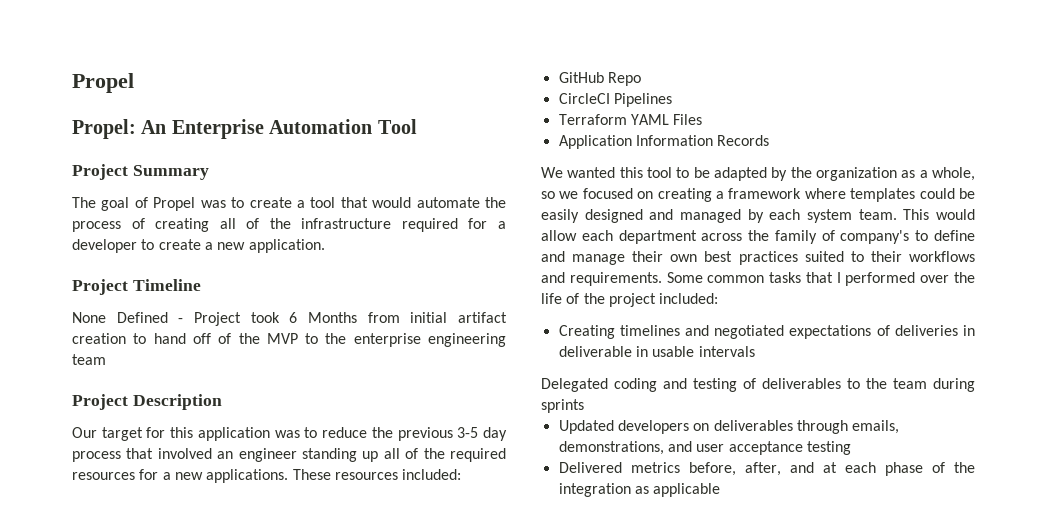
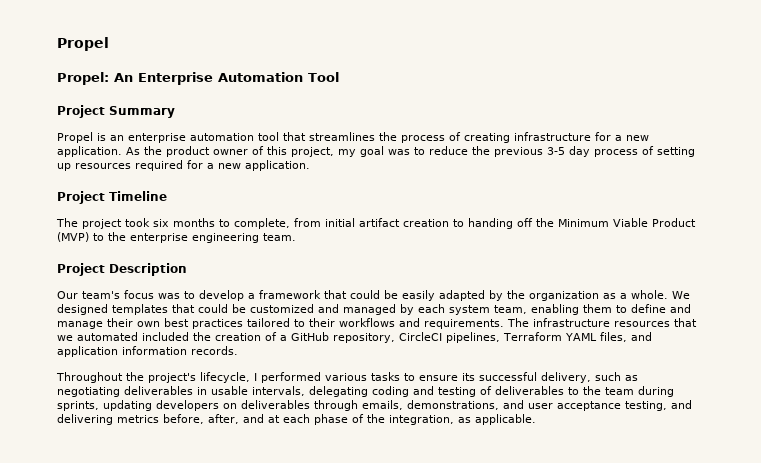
[72,197,507,211] [72,218,506,232] [72,239,325,253] [72,279,201,295] [72,312,508,326] [72,333,507,347] [72,354,106,365] [72,394,222,410] [72,427,270,441] The goal of Propel was to create a tool that would automate the process of creating all of the infrastructure required for a developer to create a new application. // Project Timeline // None Defined - Project took 6 Months from initial artifact creation to hand off of the MVP to the enterprise engineering team // Project Description // Our target for this application -> [57,132,649,143] [57,146,384,157] Propel is an enterprise automation tool that streamlines the process of creating infrastructure for a new application. As the product owner of this project, my goal
[126,448,506,462] [72,469,462,483] [558,72,641,86] [558,93,672,107] [558,114,703,125] [558,135,770,149] [541,167,710,178] that involved an engineer standing up all of the required resources for a new applications. These resources included: // GitHub Repo // CircleCI Pipelines // Terraform YAML Files // Application Information Records // We wanted this tool to be -> [642,146,695,157] [57,160,310,171] [57,191,167,204] [56,218,696,229] [57,232,296,243] [57,263,187,276] [57,290,435,301] of setting up resources required for a new application. // Project Timeline // The project took six months to complete, from initial artifact creation to handing off the Minimum Viable Product (MVP) to the enterprise engineering team. // Project Description // Our team's focus was to develop a framework that could be easily
[932,167,975,181] [541,188,975,202] [541,209,643,223] whole, so we focused on creating a framework where templates could be easily designed -> [631,290,690,299] [57,304,314,315] whole. We designed templates that could be customized
[858,209,975,220] [541,230,910,244] team. This would allow each department across the family of company's -> [494,304,612,315] team, enabling them
[804,251,844,262] suited -> [247,318,290,327] tailored
[666,272,975,286] [541,293,719,307] [558,325,975,339] [558,346,755,357] [541,378,608,392] Some common tasks that I performed over the life of the project included: // Creating timelines and negotiated expectations of deliveries in deliverable in usable intervals // Delegated -> [507,318,697,327] [57,332,652,343] [57,346,238,357] [56,372,638,383] [57,386,368,397] The infrastructure resources that we automated included the creation of a GitHub repository, CircleCI pipelines, Terraform YAML files, and application information records. // Throughout the project's lifecycle, I performed various tasks to ensure its successful delivery, such as negotiating deliverables in usable intervals, delegating
[541,399,584,413] [558,420,614,434] sprints // Updated -> [57,400,152,411] sprints, updating
[806,441,851,455] [558,462,622,473] testing // Delivered -> [625,400,692,411] [57,414,113,425] testing, and delivering
[558,483,721,497] integration as applicable -> [389,414,536,425] integration, as applicable.

